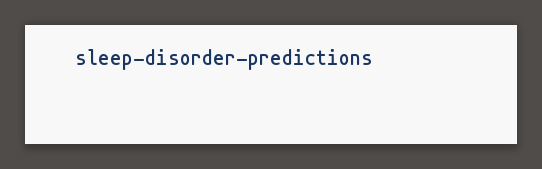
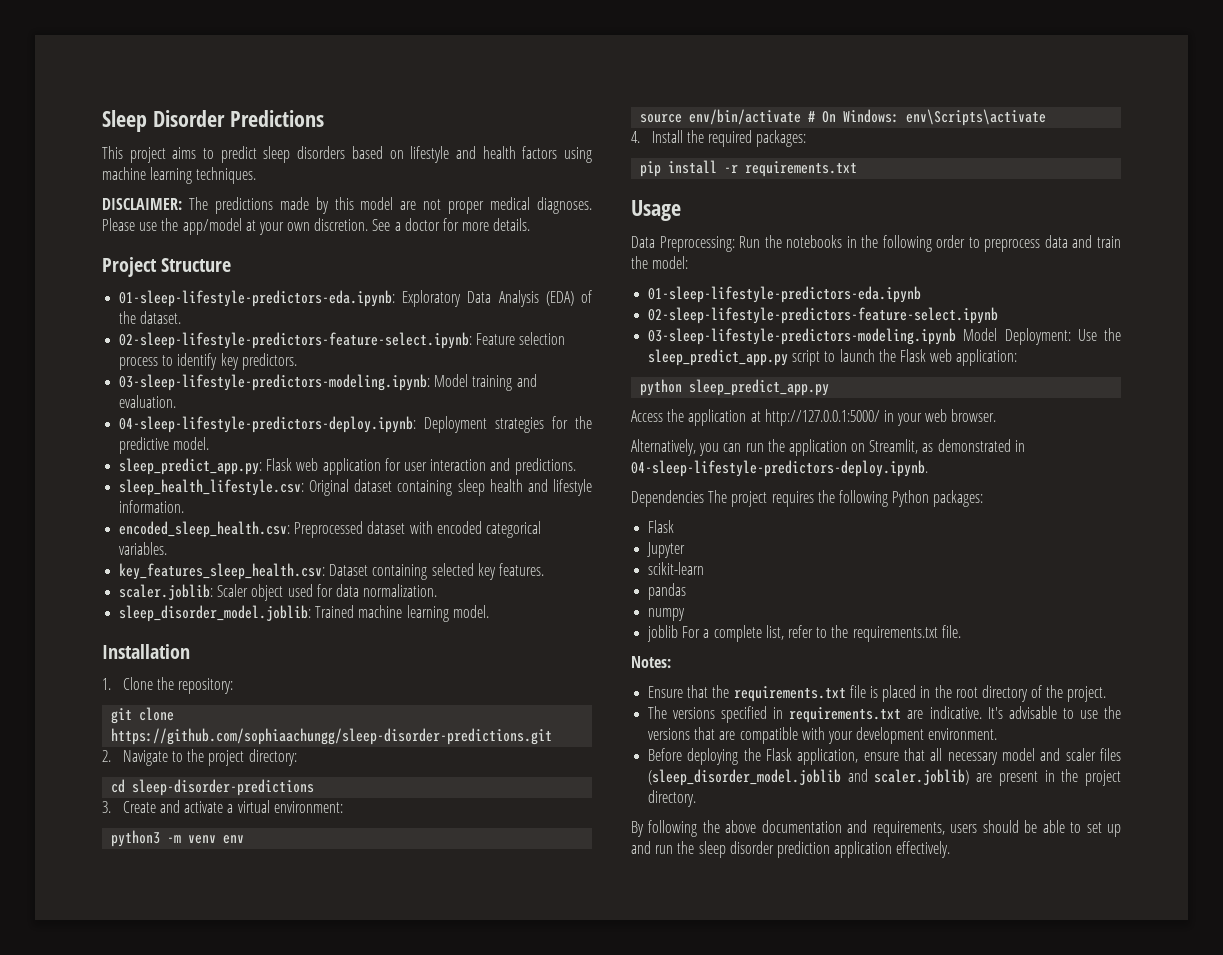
[75,49,373,70] sleep-disorder-predictions -> [102,110,324,132] [102,146,592,163] [102,167,257,184] [102,197,593,214] [102,218,531,235] [102,257,232,277] [119,290,592,307] [119,311,182,324] [119,332,566,349] [119,353,297,370] [119,374,537,391] [119,395,177,408] [119,416,592,433] [119,437,210,454] [119,458,576,475] [119,479,592,496] [119,500,185,513] [119,521,541,538] [119,542,168,555] [119,563,544,580] [119,584,438,601] [119,605,489,622] [102,644,190,659] [102,677,234,694] [111,707,175,724] [111,728,553,745] [102,749,297,766] [111,779,315,796] [102,800,343,813] [111,830,245,847] [640,109,1047,126] [631,130,807,147] [640,160,858,177] [631,200,681,221] [631,235,1121,252] [631,256,689,269] [648,286,922,303] [648,307,999,324] [648,328,1121,345] [648,349,1018,366] [640,379,830,396] [631,409,997,426] [631,439,1025,456] [631,460,928,477] [631,490,984,507] [648,520,675,533] [647,542,686,558] [648,562,705,575] [648,583,687,600] [648,608,686,621] [647,625,961,642] [631,656,671,668] [648,685,1107,702] [648,706,1121,723] [648,727,998,744] [648,748,1121,765] [648,769,1121,786] [648,790,697,807] [631,820,1121,837] [631,841,951,858] Sleep Disorder Predictions // This project aims to predict sleep disorders based on lifestyle and health factors using machine learning techniques. // DISCLAIMER: The predictions made by this model are not proper medical diagnoses. Please use the app/model at your own discretion. See a doctor for more details. // Project Structure // 01-sleep-lifestyle-predictors-eda.ipynb: Exploratory Data Analysis (EDA) of the dataset. // 02-sleep-lifestyle-predictors-feature-select.ipynb: Feature selection process to identify key predictors. // 03-sleep-lifestyle-predictors-modeling.ipynb: Model training and evaluation. // 04-sleep-lifestyle-predictors-deploy.ipynb: Deployment strategies for the predictive model. // sleep_predict_app.py: Flask web application for user interaction and predictions. // sleep_health_lifestyle.csv: Original dataset containing sleep health and lifestyle information. // encoded_sleep_health.csv: Preprocessed dataset with encoded categorical variables. // key_features_sleep_health.csv: Dataset containing selected key features. // scaler.joblib: Scaler object used for data normalization. // sleep_disorder_model.joblib: Trained machine learning model. // Installation // 1. Clone the repository: // git clone https://github.com/sophiaachungg/sleep-disorder-predictions.git // 2. Navigate to the project directory: // cd sleep-disorder-predictions // 3. Create and activate a virtual environment: // python3 -m venv env // source env/bin/activate # On Windows: env\Scripts\activate // 4. Install the required packages: // pip install -r requirements.txt // Usage // Data Preprocessing: Run the notebooks in the following order to preprocess data and train the model: // 01-sleep-lifestyle-predictors-eda.ipynb // 02-sleep-lifestyle-predictors-feature-select.ipynb // 03-sleep-lifestyle-predictors-modeling.ipynb Model Deployment: Use the sleep_predict_app.py script to launch the Flask web application: // python sleep_predict_app.py // Access the application at http://127.0.0.1:5000/ in your web browser. // Alternatively, you can run the application on Streamlit, as demonstrated in 04-sleep-lifestyle-predictors-deploy.ipynb. // Dependencies The project requires the following Python packages: // Flask // Jupyter // scikit-learn // pandas // numpy // joblib For a complete list, refer to the requirements.txt file. // Notes: // Ensure that the requirements.txt file is placed in the root directory of the project. // The versions specified in requirements.txt are indicative. It's advisable to use the versions that are compatible with your development environment. // Before deploying the Flask application, ensure that all necessary model and scaler files (sleep_disorder_model.joblib and scaler.joblib) are present in the project directory. // By following the above documentation and requirements, users should be able to set up and run the sleep disorder prediction application effectively.

